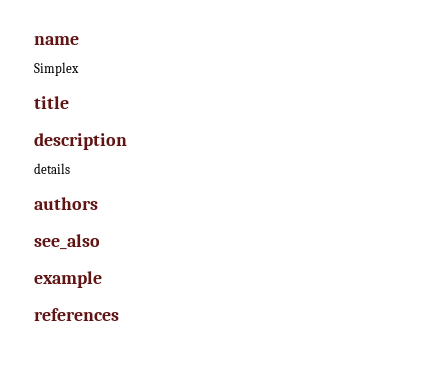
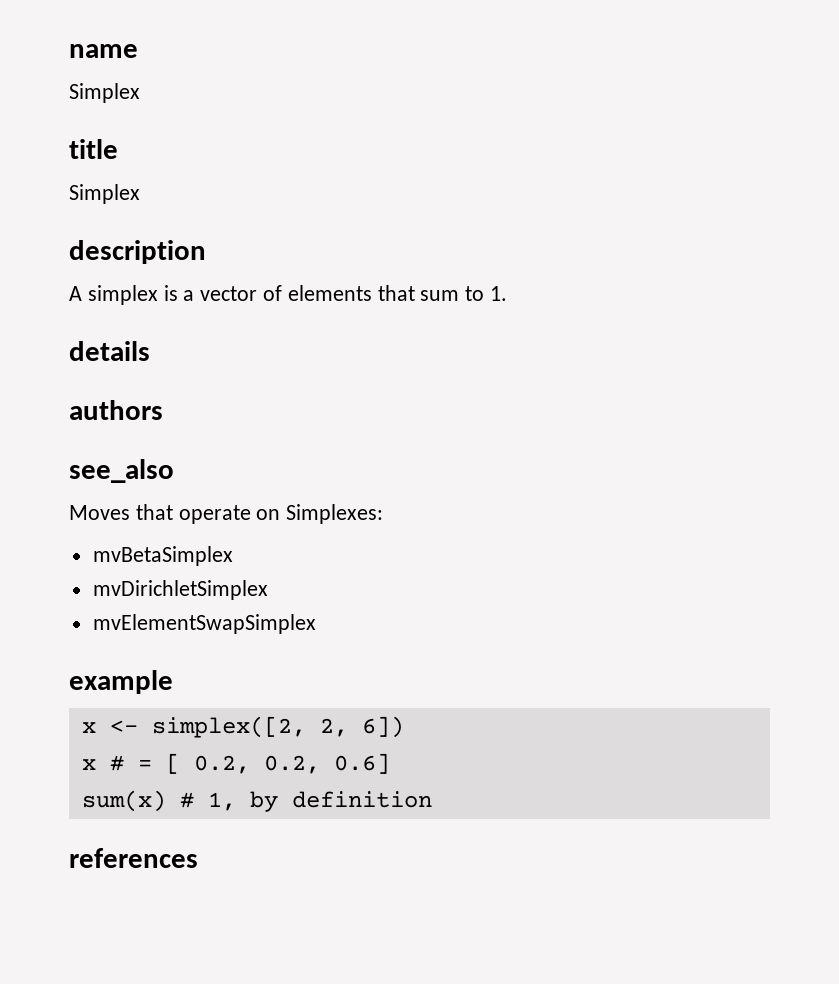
(69, 102) none -> [69,184,140,204] // Simplex
[34,163,70,174] [34,197,98,210] [34,234,100,250] [34,271,102,288] details // authors // see_also // example -> [69,285,508,305] [69,341,150,361] [69,400,163,420] [69,459,174,483] [69,504,384,524] [92,546,233,566] [92,580,268,600] [92,614,316,634] [69,670,173,694] [81,716,404,738] [81,753,390,774] [81,790,432,812] A simplex is a vector of elements that sum to 1. // details // authors // see_also // Moves that operate on Simplexes: // mvBetaSimplex // mvDirichletSimplex // mvElementSwapSimplex // example // x <- simplex([2, 2, 6]) // x # = [ 0.2, 0.2, 0.6] // sum(x) # 1, by definition

